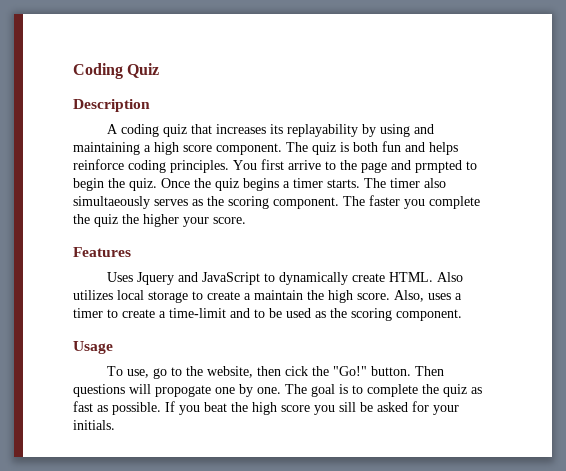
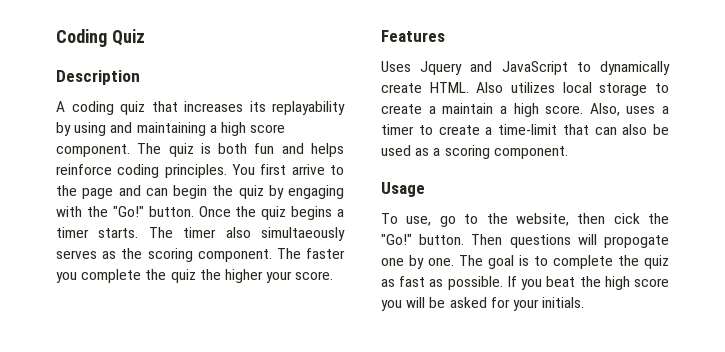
[415,160,477,173] [73,178,157,191] prmpted to begin the quiz. -> [145,185,344,199] [56,206,194,217] can begin the quiz by engaging with the "Go!" button.
[307,290,324,300] the -> [499,106,507,114] a
[230,308,265,318] and to -> [562,124,648,135] that can also
[330,308,347,318] the -> [433,148,441,156] a
[339,402,356,412] sill -> [406,297,426,308] will

